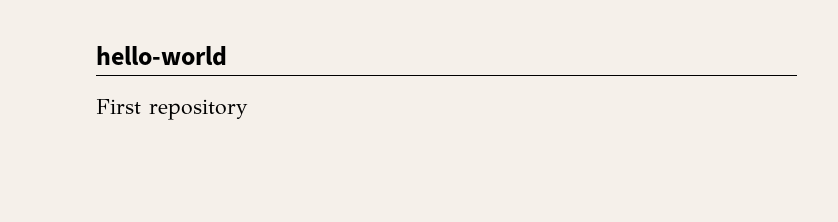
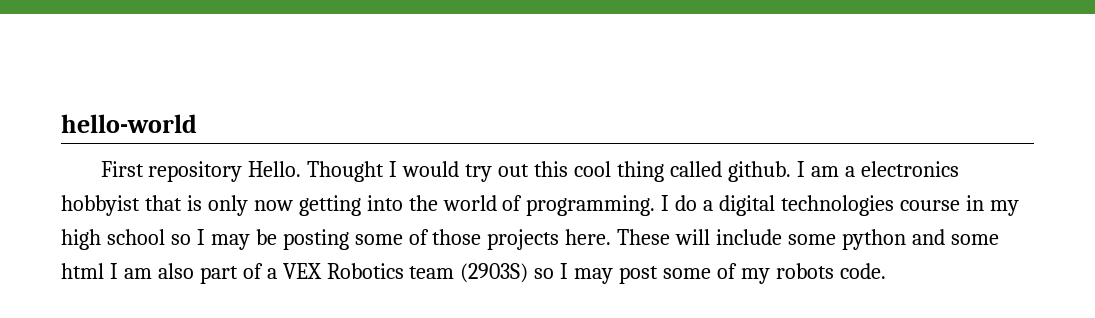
(248, 109) none -> [248,161,959,182] [61,195,1019,216] [61,229,999,250] [61,263,886,284] Hello. Thought I would try out this cool thing called github. I am a electronics hobbyist that is only now getting into the world of programming. I do a digital technologies course in my high school so I may be posting some of those projects here. These will include some python and some html I am also part of a VEX Robotics team (2903S) so I may post some of my robots code.

